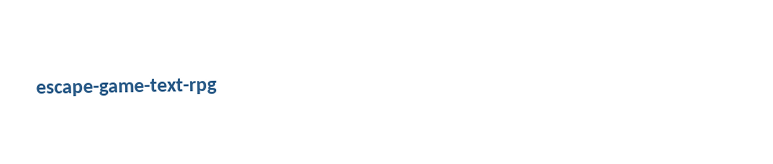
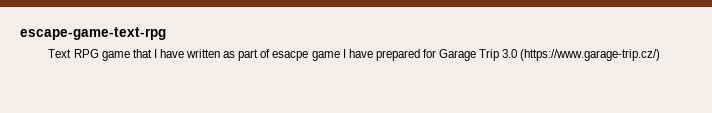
(218, 87) none -> [48,49,661,61] // Text RPG game that I have written as part of esacpe game I have prepared for Garage Trip 3.0 (https://www.garage-trip.cz/)

